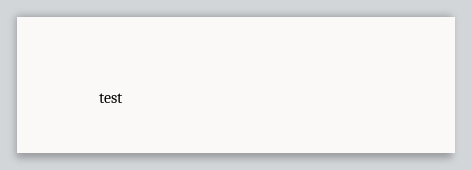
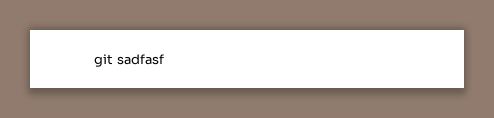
[99,93,123,103] test -> [94,54,164,67] git sadfasf

